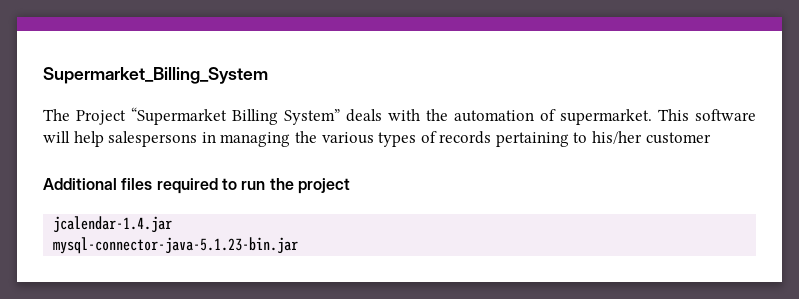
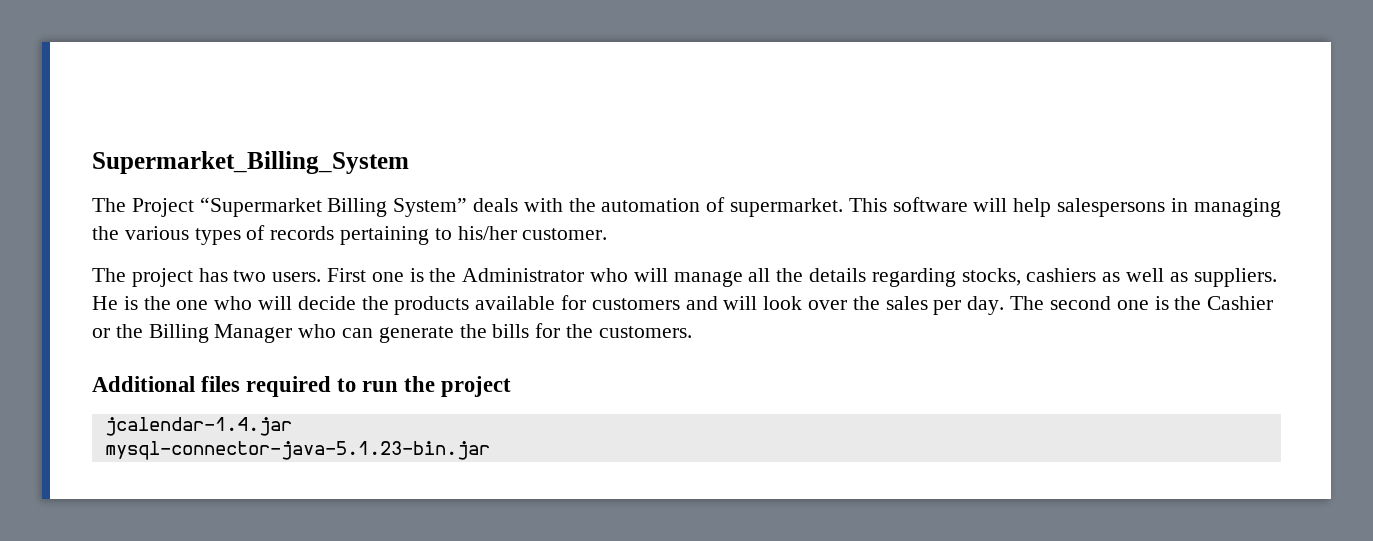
[645,132,711,144] customer -> [522,228,608,240] [92,268,1277,287] [92,295,1274,315] [92,323,692,343] customer. // The project has two users. First one is the Administrator who will manage all the details regarding stocks, cashiers as well as suppliers. He is the one who will decide the products available for customers and will look over the sales per day. The second one is the Cashier or the Billing Manager who can generate the bills for the customers.

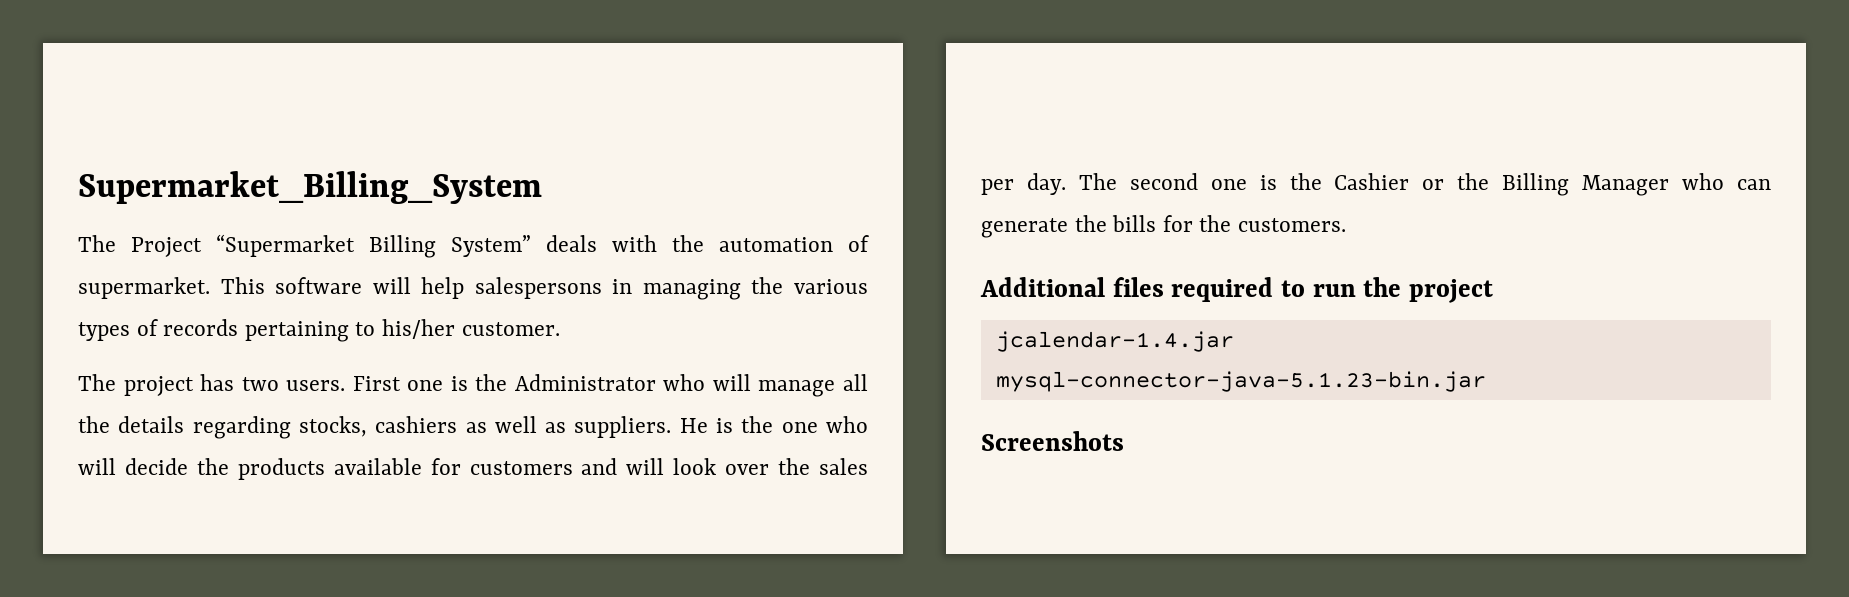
(490, 450) none -> [981,431,1124,451] // Screenshots

